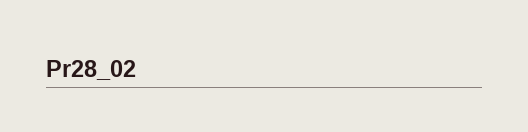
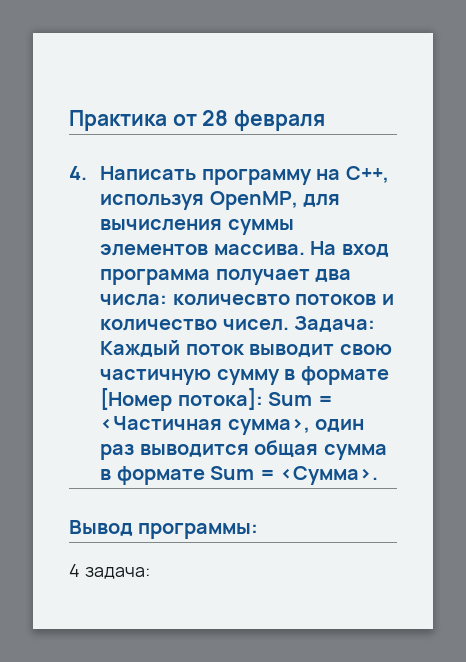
[46,60,136,80] Pr28_02 -> [69,110,326,131] [69,166,389,185] [100,191,341,210] [100,219,294,235] [100,241,389,257] [100,269,352,285] [100,294,394,306] [100,316,376,332] [100,340,392,357] [100,366,389,385] [100,388,333,411] [100,416,365,435] [100,440,387,460] [100,466,379,485] [69,520,259,539] [69,564,150,579] Практика от 28 февраля // 4. Написать программу на C++, используя OpenMP, для вычисления суммы элементов массива. На вход программа получает два числа: количесвто потоков и количество чисел. Задача: Каждый поток выводит свою частичную сумму в формате [Номер потока]: Sum = <Частичная сумма>, один раз выводится общая сумма в формате Sum = <Сумма>. // Вывод программы: // 4 задача:

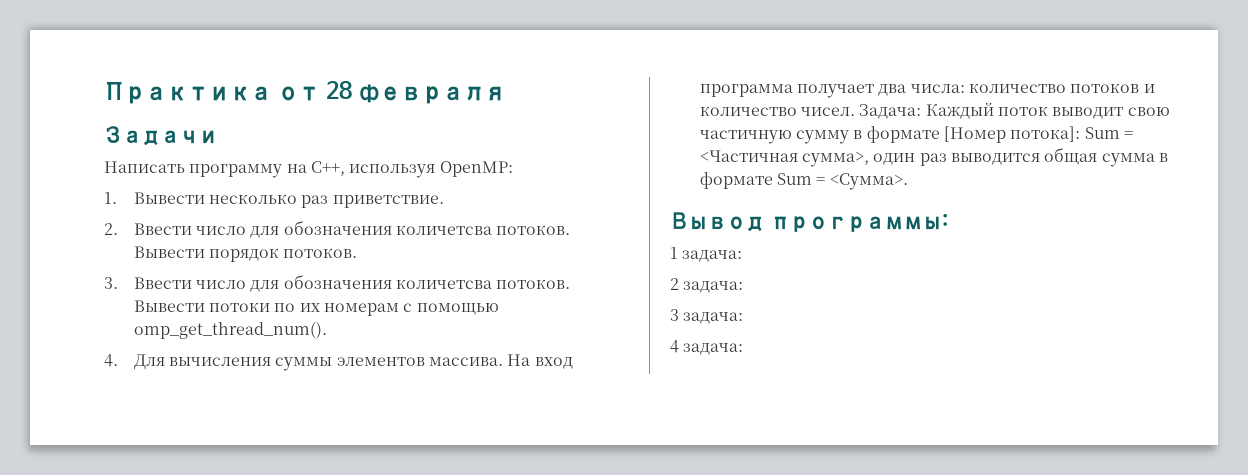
[69,166,87,180] 4. -> [104,126,218,146] Задачи //
[209,191,341,210] OpenMP, для -> [439,161,513,177] [104,192,444,208] [104,220,571,238] [133,246,358,262] [104,274,571,292] [133,300,499,316] [133,322,327,339] [104,354,165,370] OpenMP: // 1. Вывести несколько раз приветствие. // 2. Ввести число для обозначения количетсва потоков. Вывести порядок потоков. // 3. Ввести число для обозначения количетсва потоков. Вывести потоки по их номерам с помощью omp_get_thread_num(). // 4. Для
[172,294,290,306] количесвто -> [969,83,1067,93] количество
(259, 531) none -> [670,247,743,262] [670,278,744,293] [670,309,744,324] // 1 задача: // 2 задача: // 3 задача:

